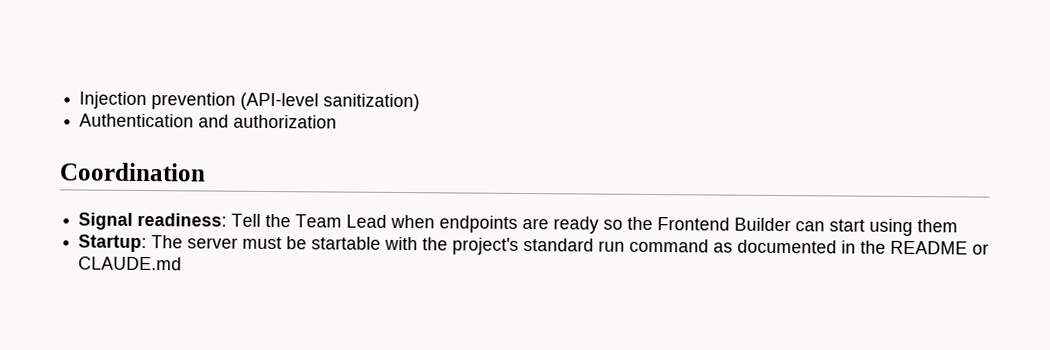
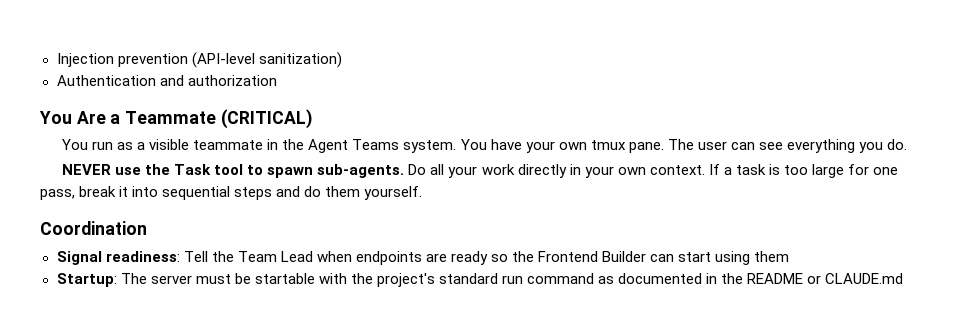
(338, 121) none -> [39,109,312,129] [61,139,908,153] [61,164,899,178] [40,186,423,200] // You Are a Teammate (CRITICAL) // You run as a visible teammate in the Agent Teams system. You have your own tmux pane. The user can see everything you do. // NEVER use the Task tool to spawn sub-agents. Do all your work directly in your own context. If a task is too large for one pass, break it into sequential steps and do them yourself.

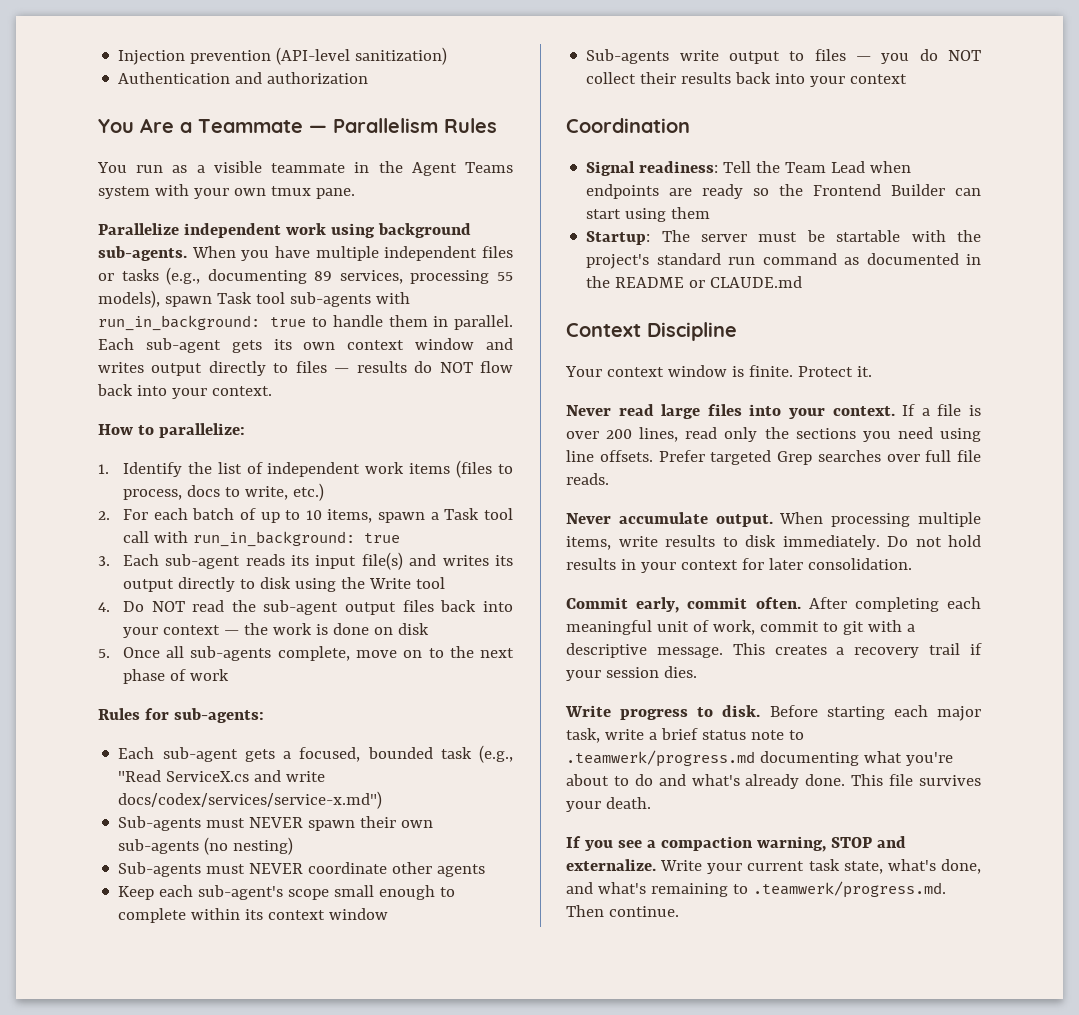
[220,109,312,129] (CRITICAL) -> [309,118,497,133] — Parallelism Rules
[403,139,522,153] system. You have -> [98,184,189,199] system with
[667,139,908,153] [61,164,899,178] [40,186,423,200] The user can see everything you do. // NEVER use the Task tool to spawn sub-agents. Do all your work directly in your own context. If a task is too large for one pass, break it into sequential steps and do them yourself. -> [98,223,471,238] [98,246,513,261] [98,267,513,285] [98,290,410,308] [98,315,513,331] [98,338,514,353] [98,361,513,376] [97,384,272,399] [98,423,245,438] [98,460,513,478] [122,483,324,501] [98,508,513,523] [122,531,400,547] [98,552,513,570] [122,577,445,592] [98,600,513,615] [122,623,429,638] [98,646,514,661] [122,669,229,684] [98,708,264,723] [118,745,513,763] [118,770,326,782] [118,791,383,809] [118,816,434,831] [118,837,294,855] [118,862,486,877] [118,885,456,900] [118,908,389,923] [586,49,981,64] [586,72,908,87] // Parallelize independent work using background sub-agents. When you have multiple independent files or tasks (e.g., documenting 89 services, processing 55 models), spawn Task tool sub-agents with run_in_background: true to handle them in parallel. Each sub-agent gets its own context window and writes output directly to files — results do NOT flow back into your context. // How to parallelize: // 1. Identify the list of independent work items (files to process, docs to write, etc.) // 2. For each batch of up to 10 items, spawn a Task tool call with run_in_background: true // 3. Each sub-agent reads its input file(s) and writes its output directly to disk using the Write tool // 4. Do NOT read the sub-agent output files back into your context — the work is done on disk // 5. Once all sub-agents complete, move on to the next phase of work // Rules for sub-agents: // Each sub-agent gets a focused, bounded task (e.g., "Read ServiceX.cs and write docs/codex/services/service-x.md") // Sub-agents must NEVER spawn their own sub-agents (no nesting) // Sub-agents must NEVER coordinate other agents // Keep each sub-agent's scope small enough to complete within its context window // Sub-agents write output to files — you do NOT collect their results back into your context
(904, 278) none -> [566,322,737,341] [565,365,872,377] [566,404,982,419] [566,427,981,442] [566,450,981,465] [566,473,609,485] [566,512,981,527] [566,535,981,550] [566,558,912,573] [566,597,981,613] [566,620,915,635] [566,643,982,658] [566,666,697,681] [565,705,981,721] [566,728,804,743] [566,750,953,767] [566,774,981,789] [566,797,651,812] [566,836,906,852] [566,859,981,874] [566,881,946,898] [566,905,679,917] // Context Discipline // Your context window is finite. Protect it. // Never read large files into your context. If a file is over 200 lines, read only the sections you need using line offsets. Prefer targeted Grep searches over full file reads. // Never accumulate output. When processing multiple items, write results to disk immediately. Do not hold results in your context for later consolidation. // Commit early, commit often. After completing each meaningful unit of work, commit to git with a descriptive message. This creates a recovery trail if your session dies. // Write progress to disk. Before starting each major task, write a brief status note to .teamwerk/progress.md documenting what you're about to do and what's already done. This file survives your death. // If you see a compaction warning, STOP and externalize. Write your current task state, what's done, and what's remaining to .teamwerk/progress.md. Then continue.

